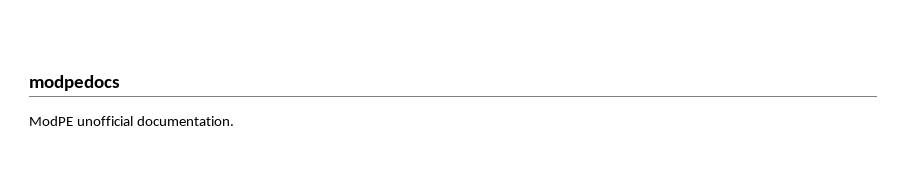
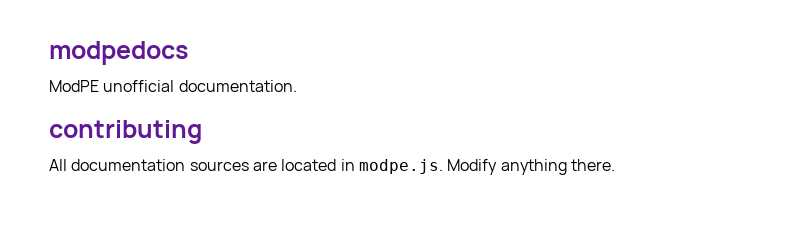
(234, 121) none -> [49,120,202,144] [49,159,615,175] // contributing // All documentation sources are located in modpe.js. Modify anything there.

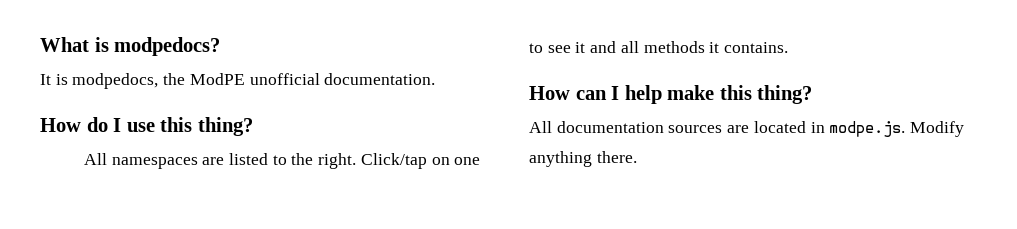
[49,41,189,65] [49,80,297,92] [49,120,202,144] modpedocs // ModPE unofficial documentation. // contributing -> [40,37,221,56] [40,73,436,89] [40,117,253,136] [83,153,481,169] [529,41,789,53] [529,85,813,104] What is modpedocs? // It is modpedocs, the ModPE unofficial documentation. // How do I use this thing? // All namespaces are listed to the right. Click/tap on one to see it and all methods it contains. // How can I help make this thing?

